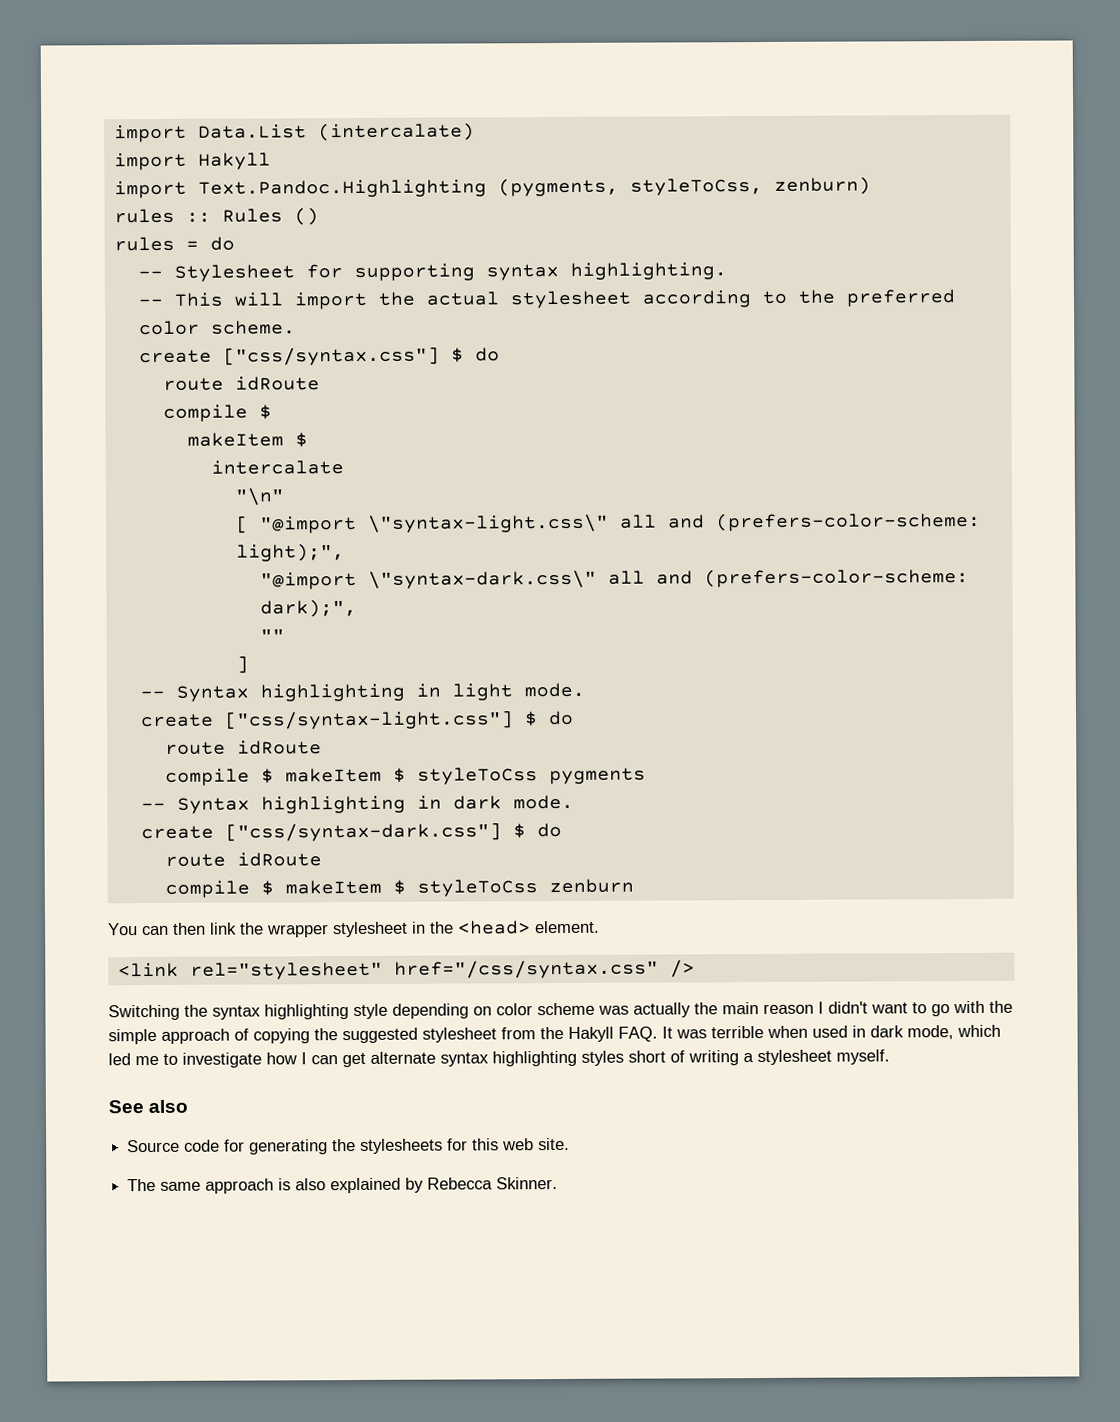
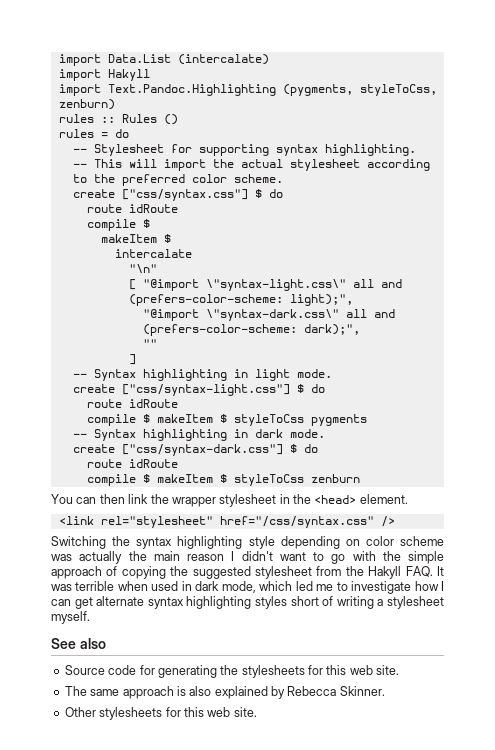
(559, 1183) none -> [64,707,257,720] // Other stylesheets for this web site.

